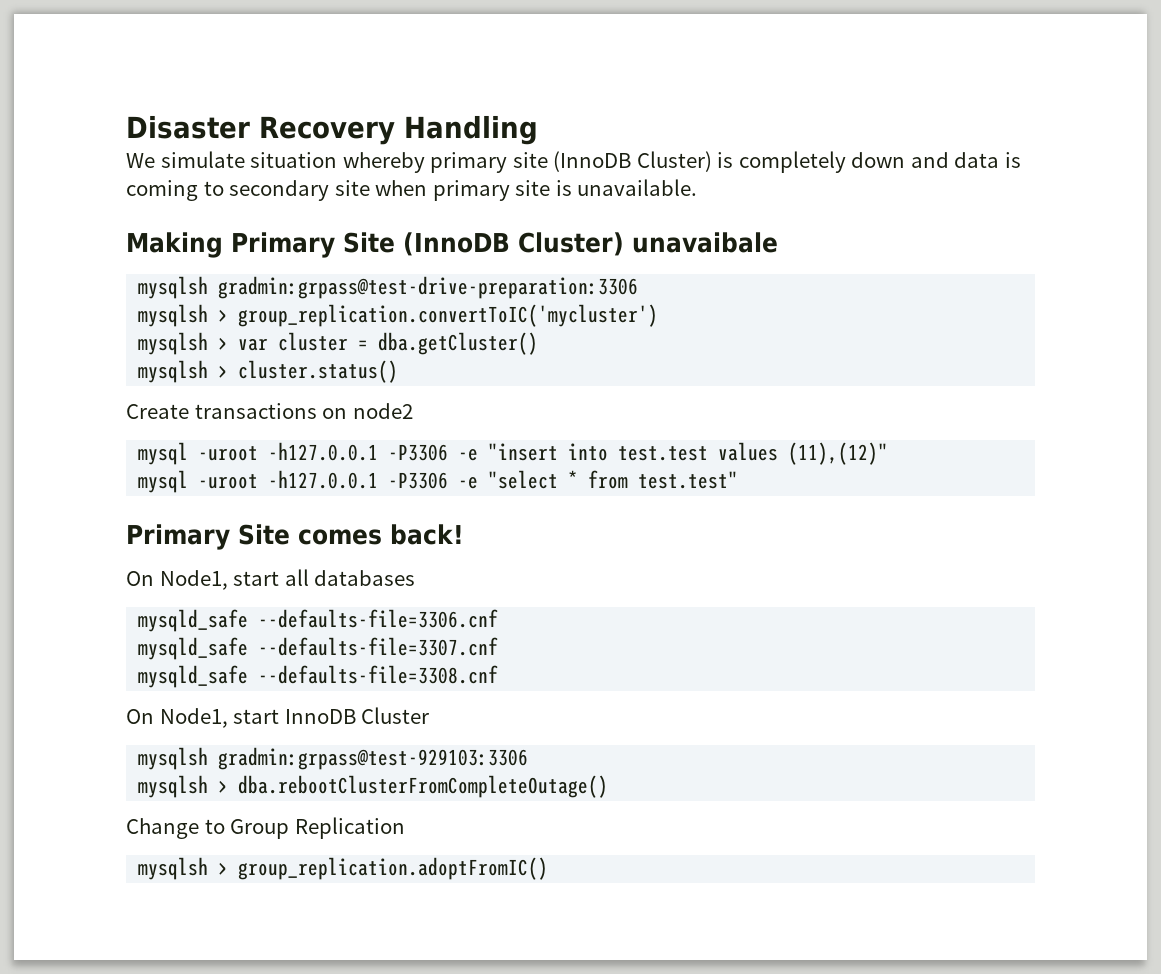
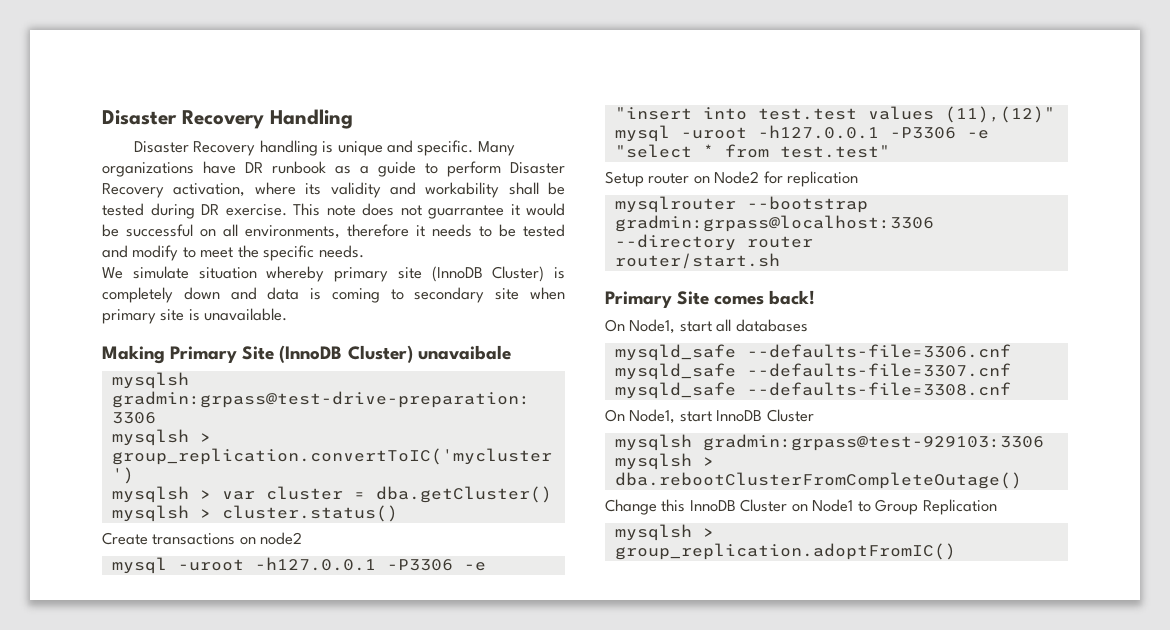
(538, 130) none -> [133,140,515,156] [102,161,565,177] [102,182,565,198] [102,203,565,219] [102,224,565,239] [102,245,364,261] // Disaster Recovery handling is unique and specific. Many organizations have DR runbook as a guide to perform Disaster Recovery activation, where its validity and workability shall be tested during DR exercise. This note does not guarrantee it would be successful on all environments, therefore it needs to be tested and modify to meet the specific needs.
(739, 480) none -> [605,171,859,187] [614,196,868,213] [614,215,934,232] [614,234,813,251] [614,253,780,269] // Setup router on Node2 for replication // mysqlrouter --bootstrap gradmin:grpass@localhost:3306 --directory router // router/start.sh
(199, 828) none -> [661,499,854,512] this InnoDB Cluster on Node1

